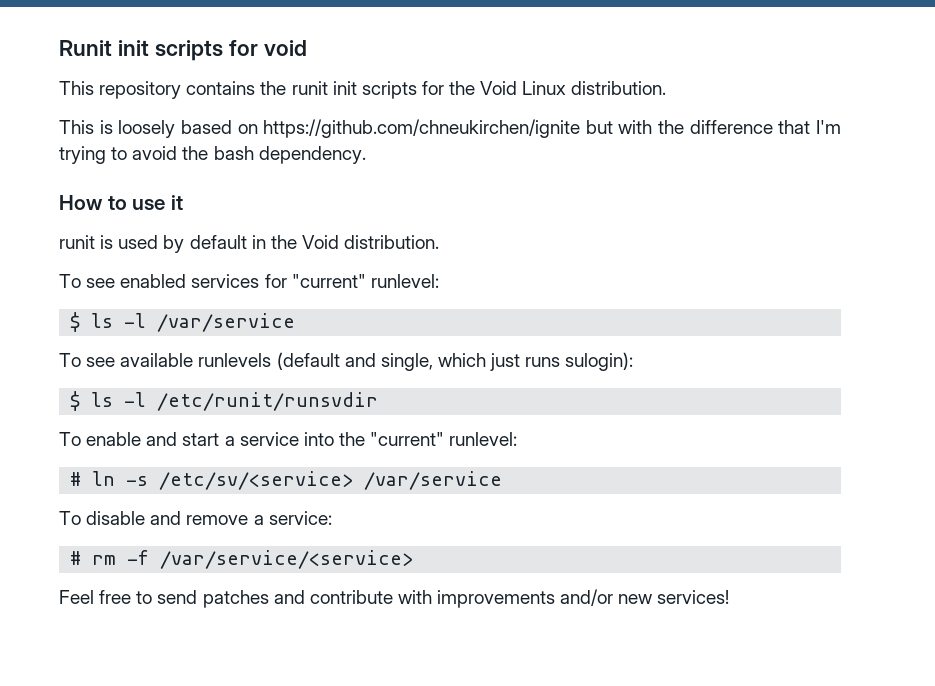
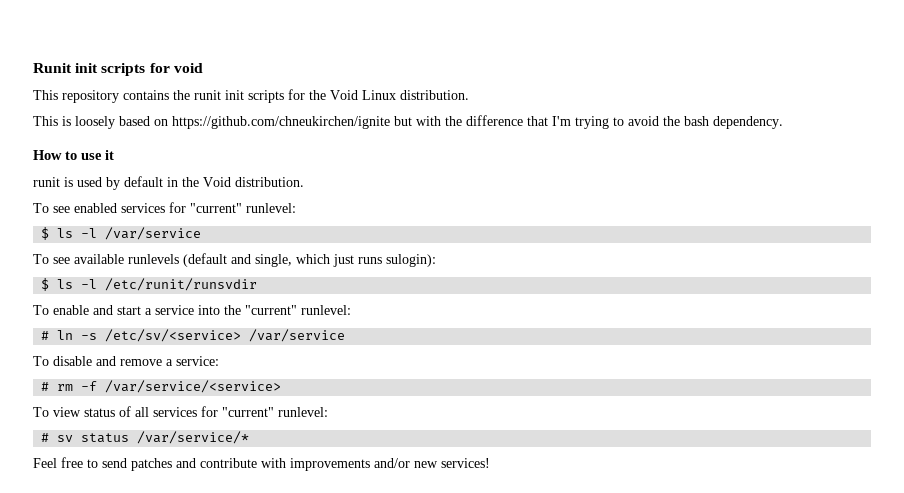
(414, 559) none -> [33,406,328,417] [41,431,250,444] // To view status of all services for "current" runlevel: // # sv status /var/service/*

